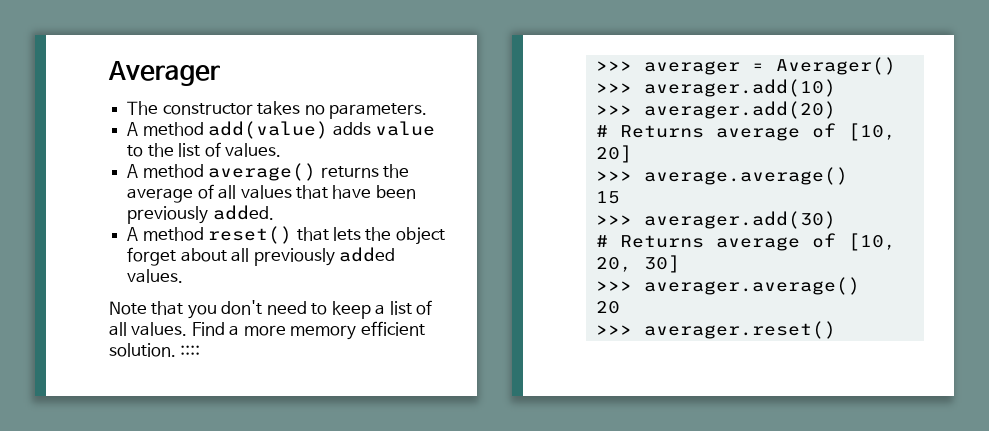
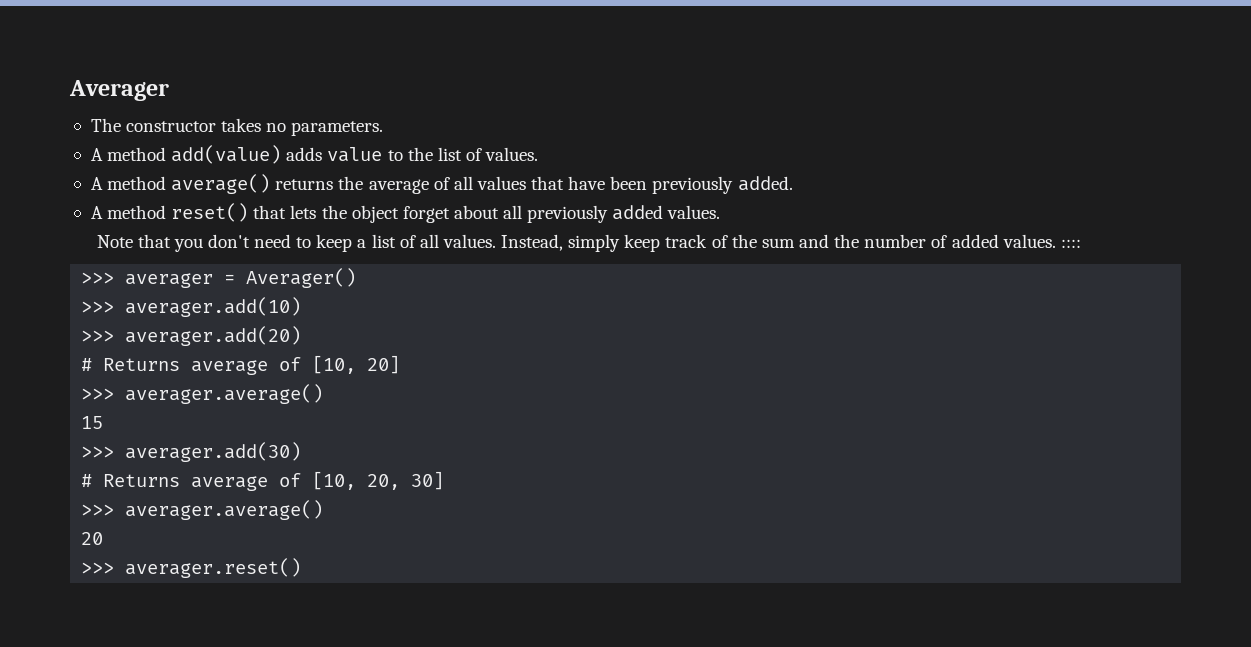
[191,321,425,340] [109,343,176,357] Find a more memory efficient solution. -> [501,234,1056,252] Instead, simply keep track of the sum and the number of added values.
[643,167,848,185] average.average() -> [125,384,324,404] averager.average()

